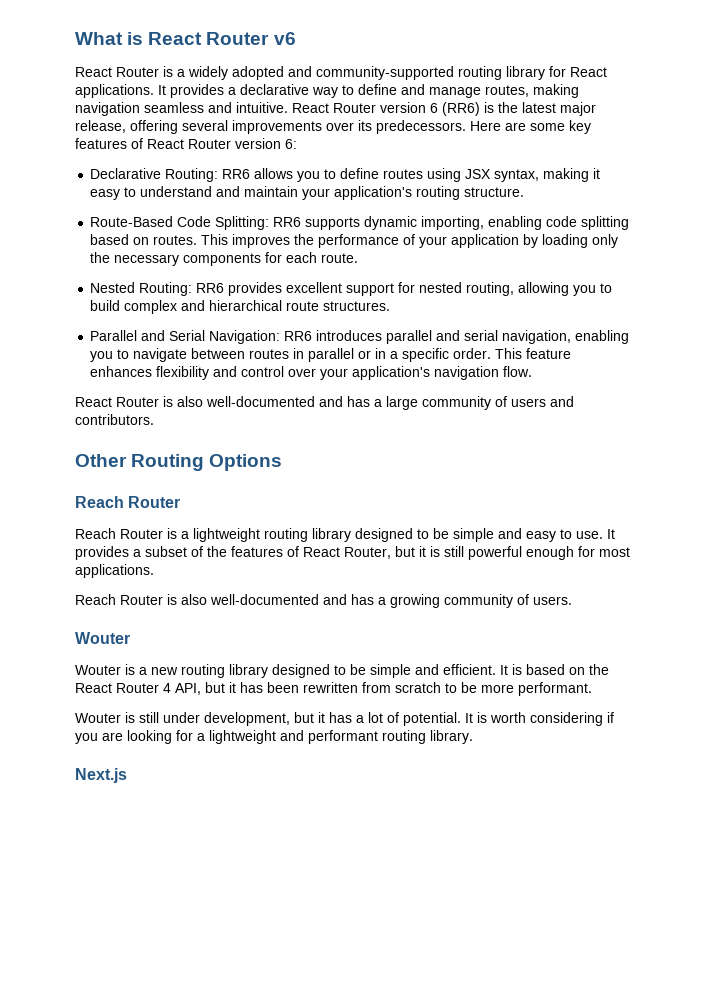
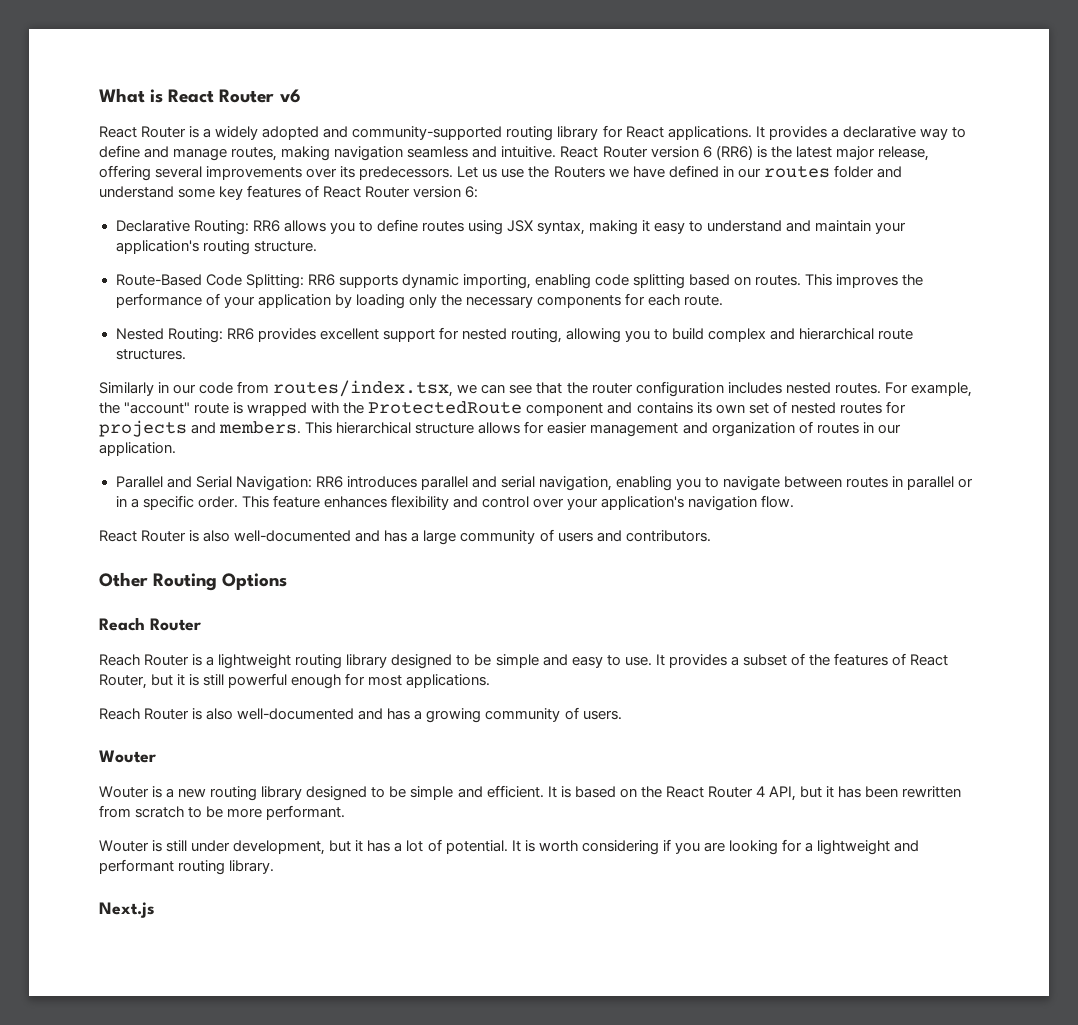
[470,121,526,131] Here are -> [457,165,902,178] [99,186,174,198] Let us use the Routers we have defined in our routes folder and understand
(391, 306) none -> [99,380,972,397] [99,401,906,416] [99,420,901,437] [99,442,176,456] // Similarly in our code from routes/index.tsx, we can see that the router configuration includes nested routes. For example, the "account" route is wrapped with the ProtectedRoute component and contains its own set of nested routes for projects and members. This hierarchical structure allows for easier management and organization of routes in our application.

